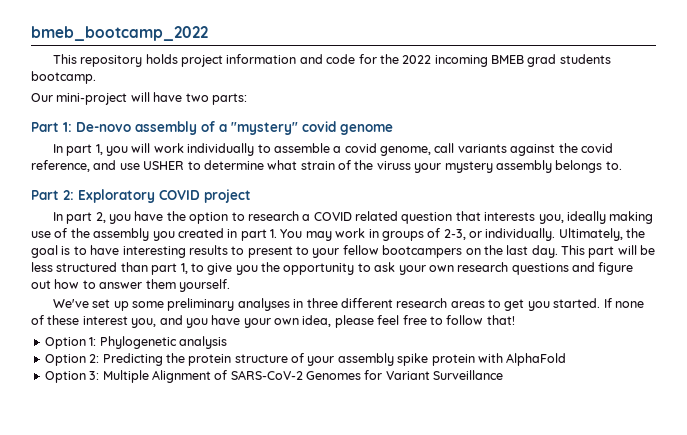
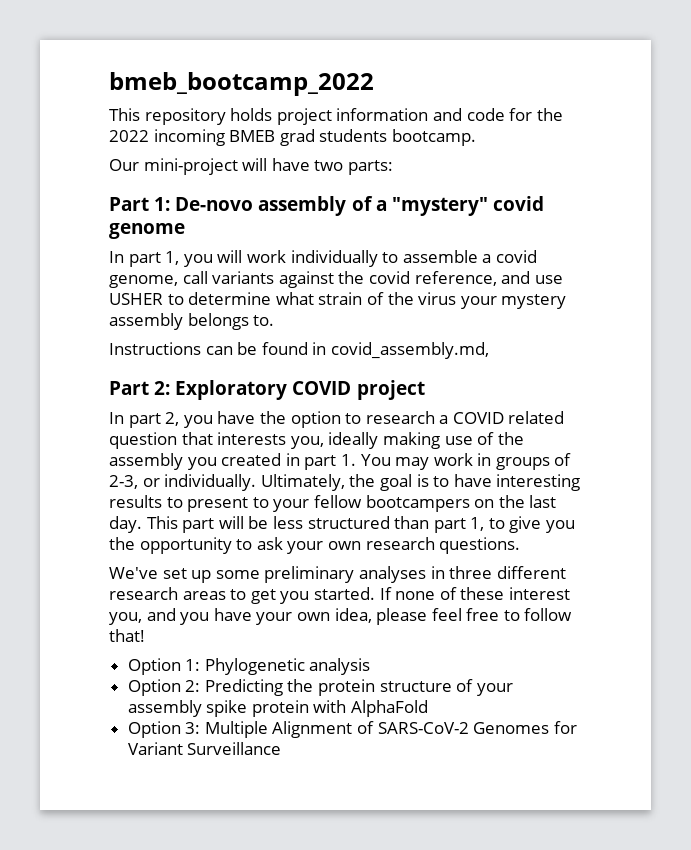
[376,161,411,170] viruss -> [418,292,457,305] virus
(622, 165) none -> [109,342,489,359] // Instructions can be found in covid_assembly.md,
[511,262,634,275] [31,279,230,292] questions and figure out how to answer them yourself. -> [439,537,521,554] questions.

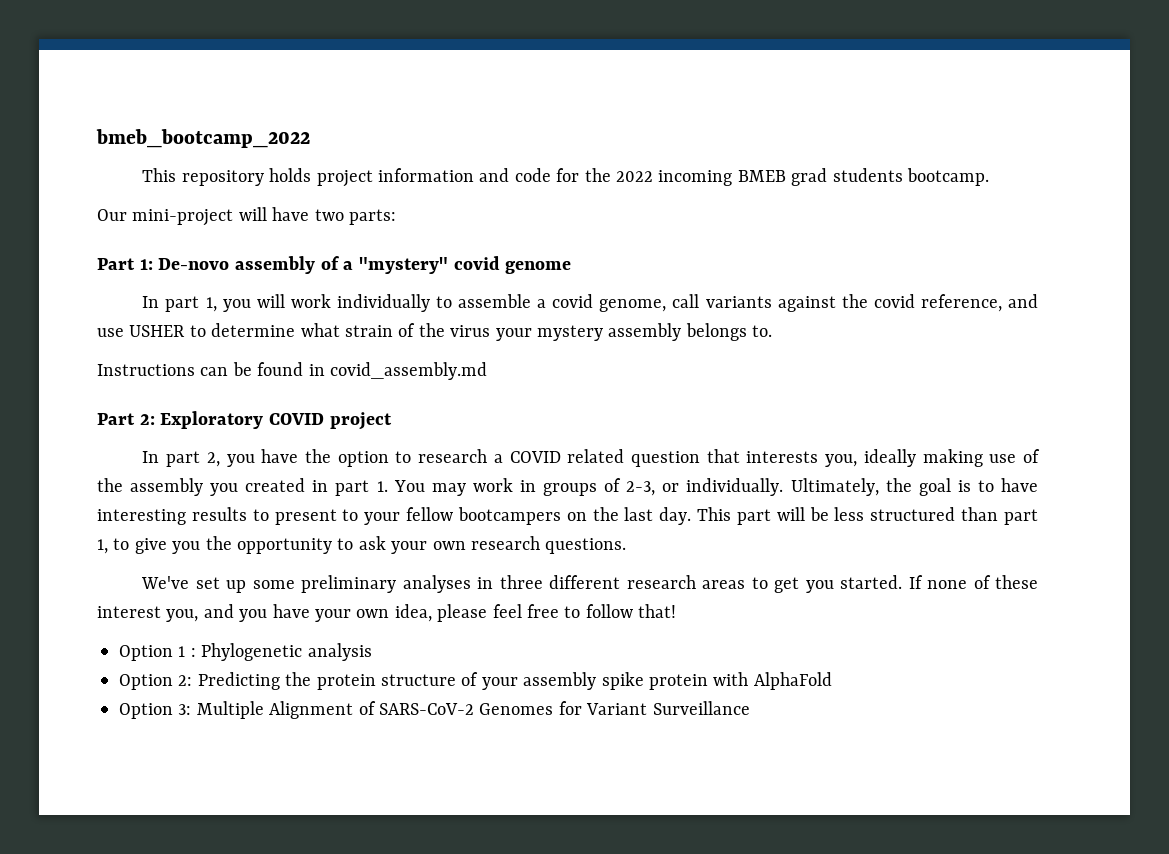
[330,342,489,359] covid_assembly.md, -> [330,362,487,380] covid_assembly.md
[185,659,201,671] 1: -> [178,646,196,657] 1 :

